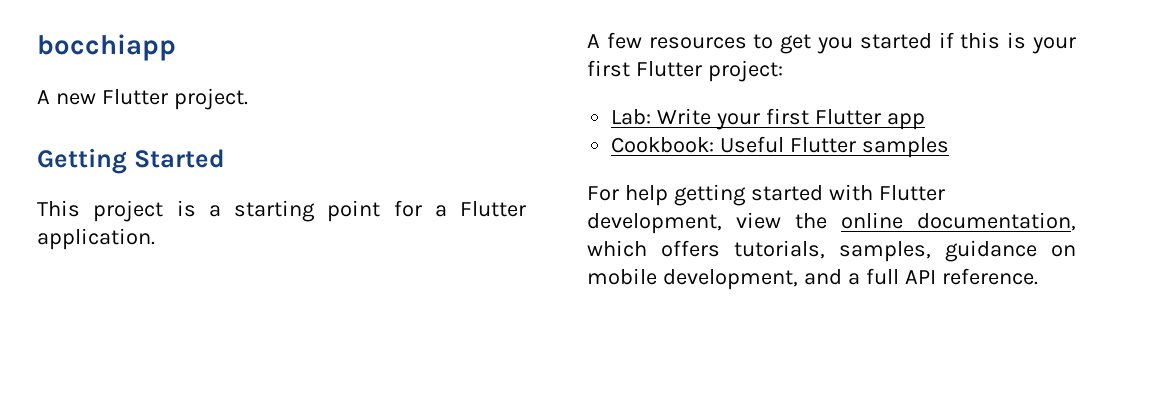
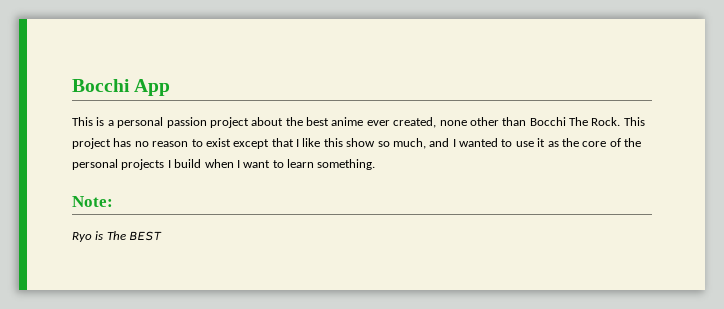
[37,34,176,61] [37,88,248,110] [37,148,225,174] [37,200,164,222] bocchiapp // A new Flutter project. // Getting Started // This project -> [72,79,171,96] [72,117,93,126] Bocchi App // This
[234,200,526,222] [37,228,155,250] [587,32,1076,54] [587,60,783,82] [611,108,925,130] [611,136,950,158] [587,184,945,206] [587,212,1076,234] [587,240,1076,262] [587,268,1038,290] starting point for a Flutter application. // A few resources to get you started if this is your first Flutter project: // Lab: Write your first Flutter app // Cookbook: Useful Flutter samples // For help getting started with Flutter development, view the online documentation, which offers tutorials, samples, guidance on mobile development, and a full API reference. -> [117,117,645,128] [72,138,641,149] [72,159,376,170] [72,196,113,207] [72,231,163,242] personal passion project about the best anime ever created, none other than Bocchi The Rock. This project has no reason to exist except that I like this show so much, and I wanted to use it as the core of the personal projects I build when I want to learn something. // Note: // Ryo is The BEST

